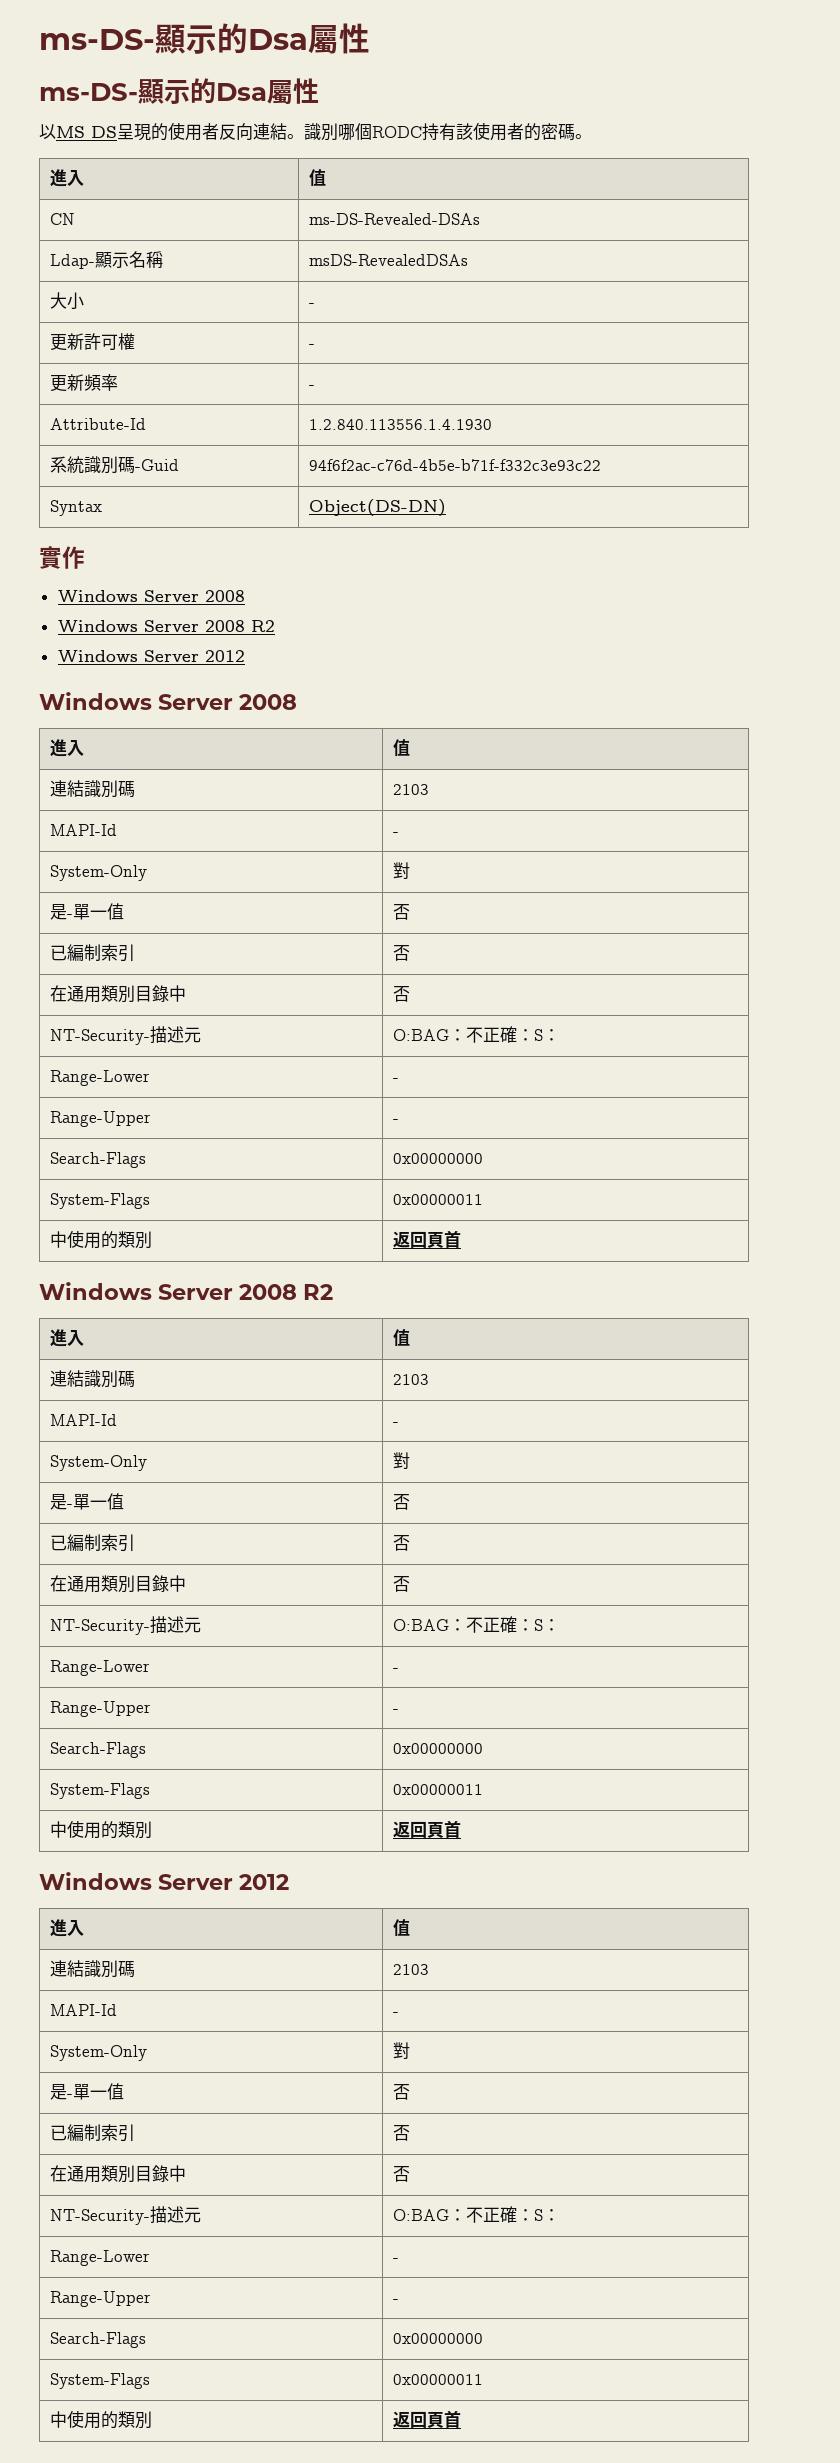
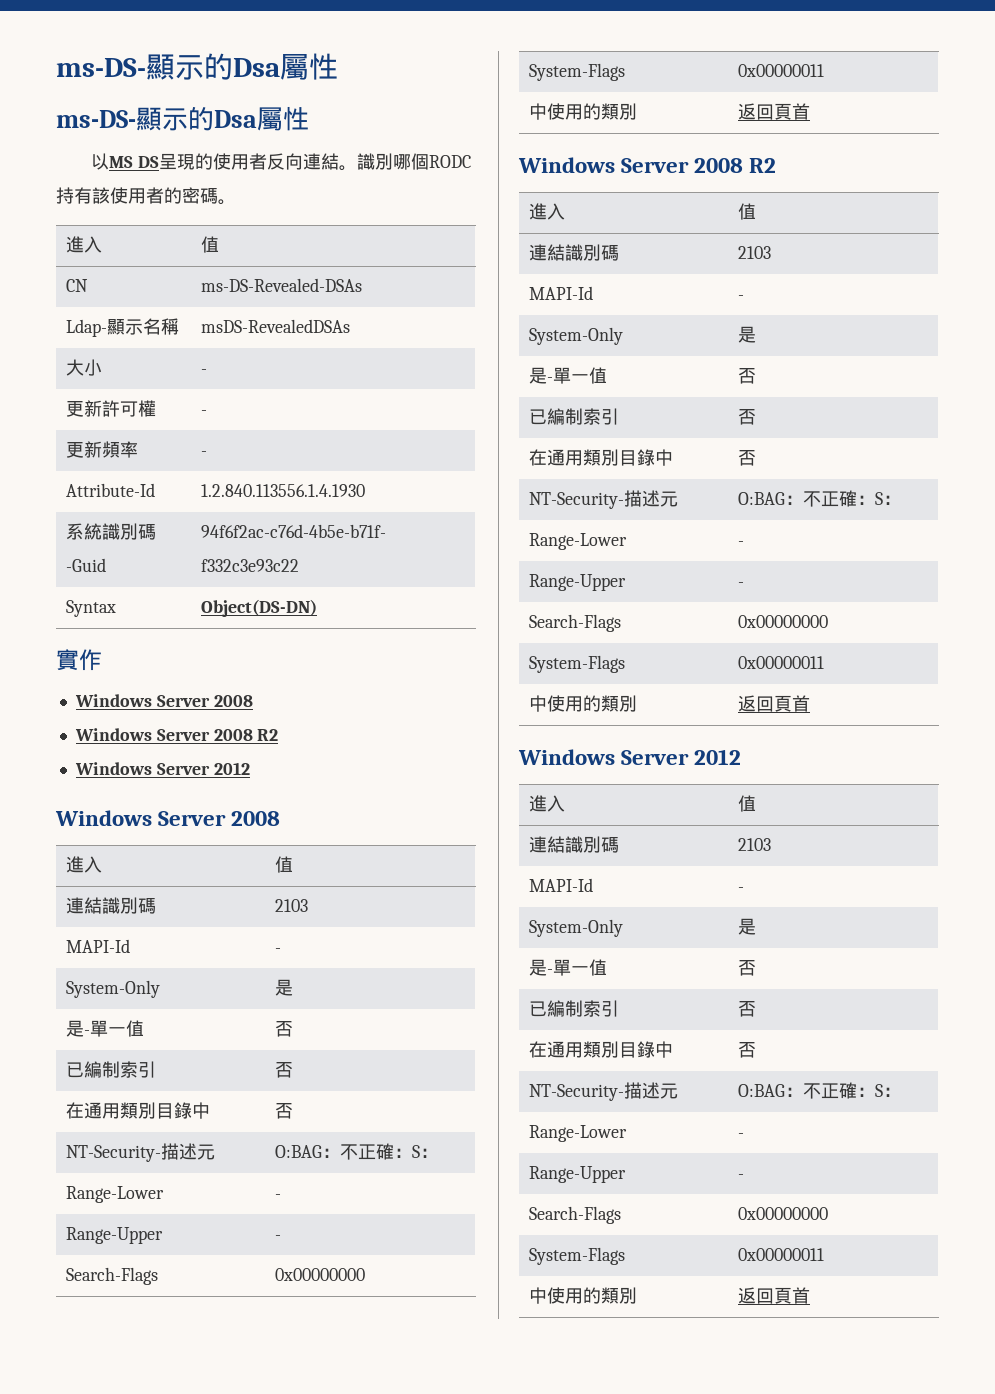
[392,862,410,879] 對 -> [275,979,294,996] 是
[392,1452,410,1469] 對 -> [738,326,757,343] 是
[392,2042,410,2059] 對 -> [738,918,757,935] 是

